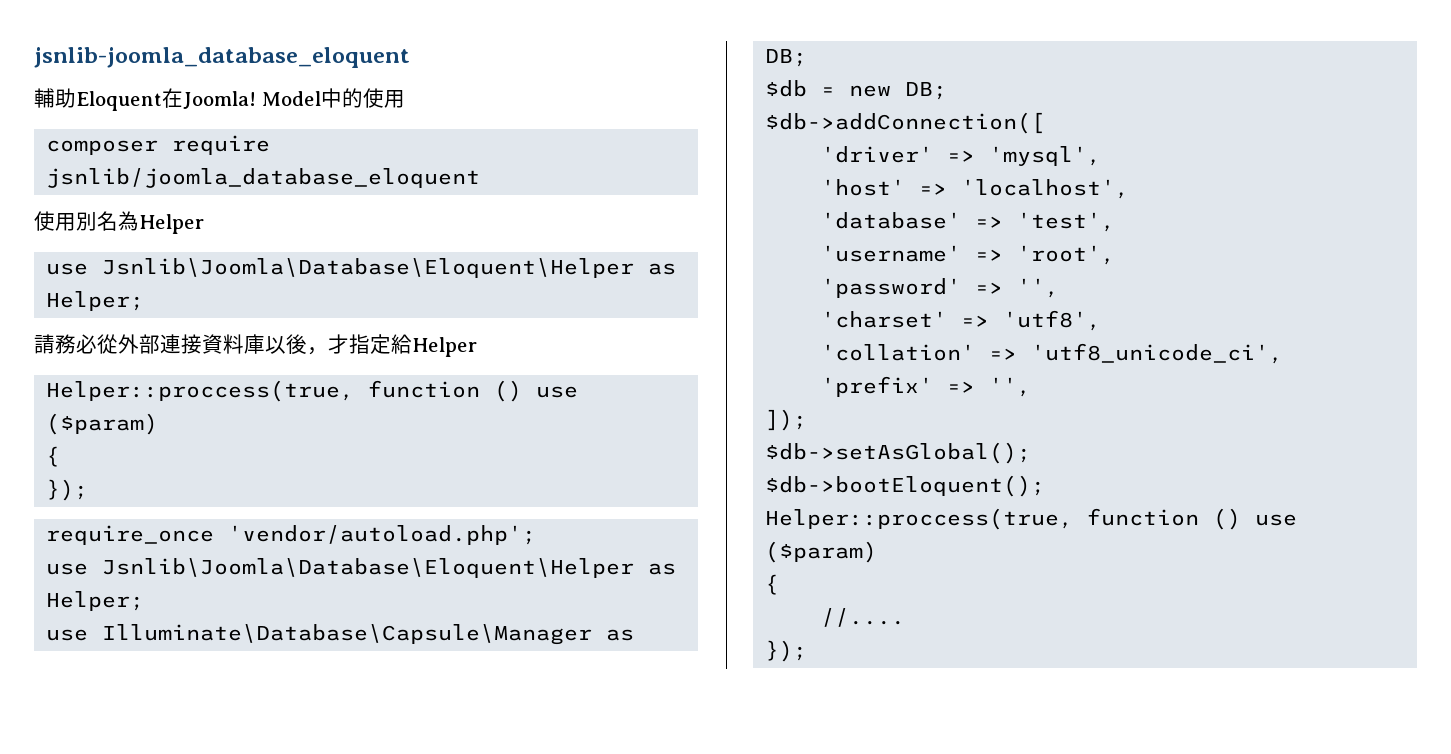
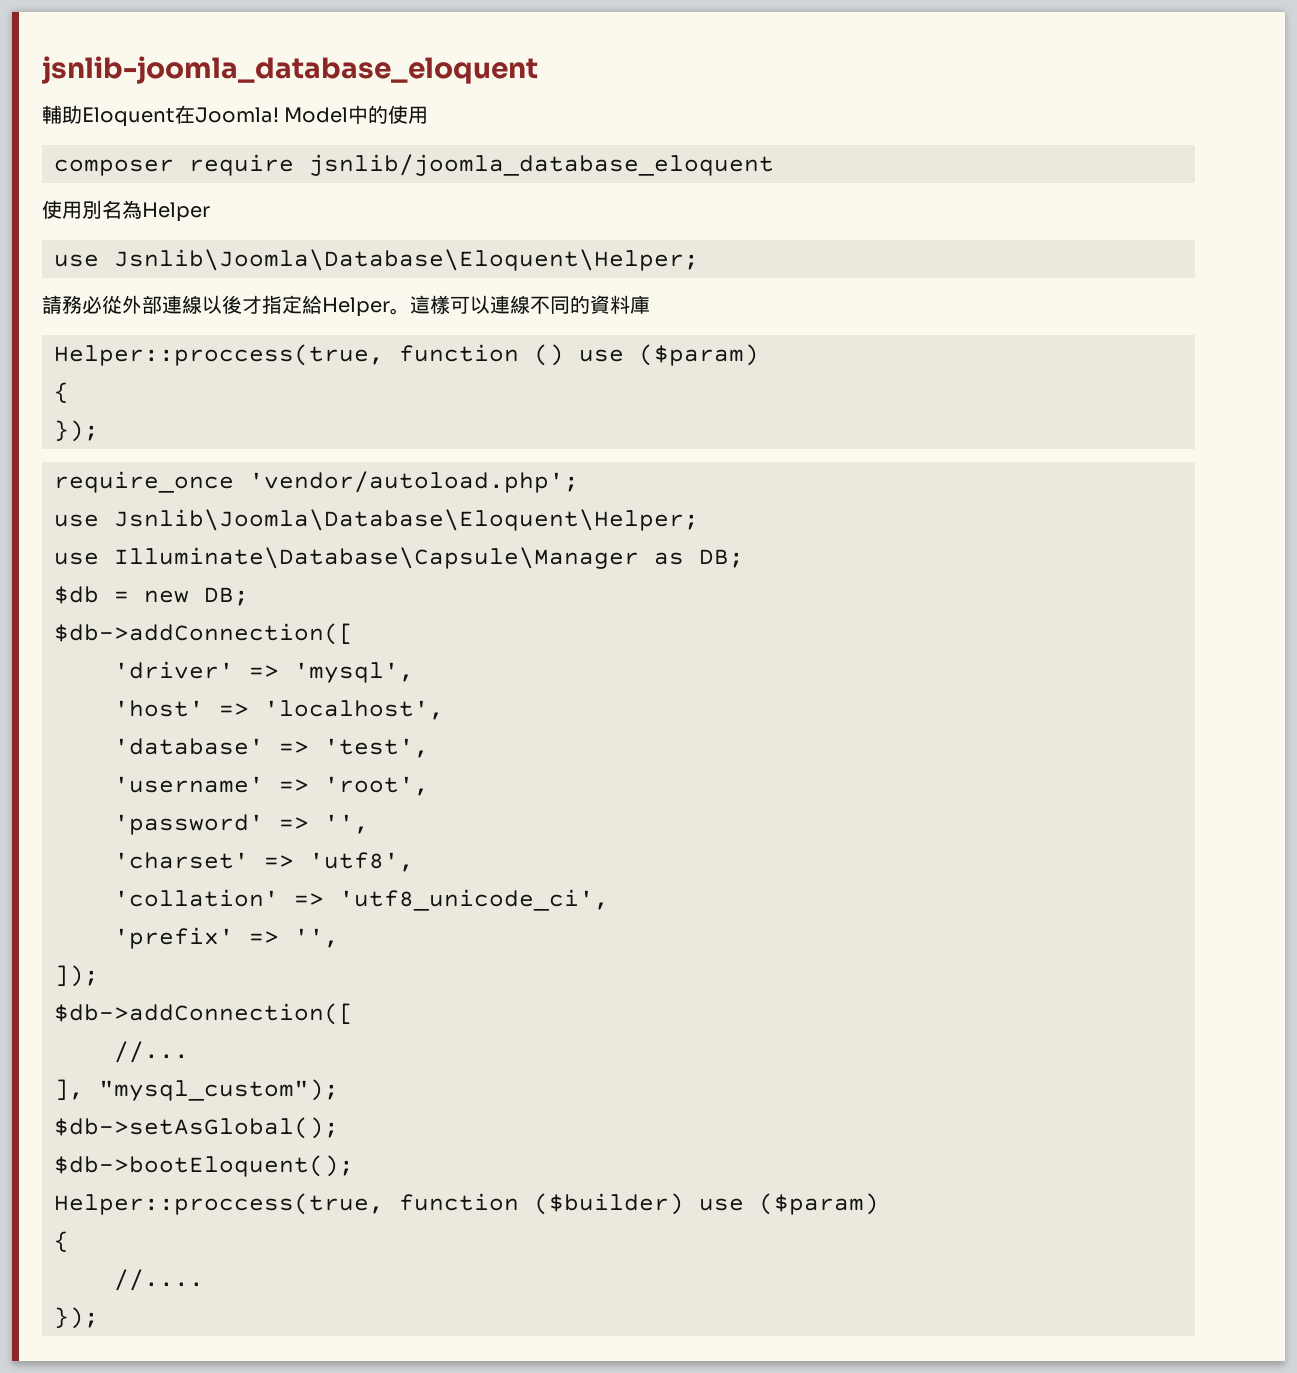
[102,258,677,278] [46,291,145,311] Jsnlib\Joomla\Database\Eloquent\Helper as Helper; -> [114,249,699,271] Jsnlib\Joomla\Database\Eloquent\Helper;
[181,334,328,355] 接資料庫以後， -> [182,295,242,314] 線以後
(477, 347) none -> [390,295,650,315] 。這樣可以連線不同的資料庫
[102,558,677,578] [46,591,145,611] Jsnlib\Joomla\Database\Eloquent\Helper as Helper; -> [114,509,699,531] Jsnlib\Joomla\Database\Eloquent\Helper;
(808, 420) none -> [54,1003,354,1025] [114,1041,189,1063] [54,1079,339,1101] // $db->addConnection([ // //... // ], "mysql_custom");
[1213,508,1242,530] () -> [534,1193,684,1215] ($builder)

